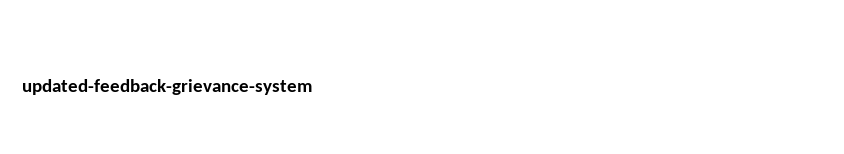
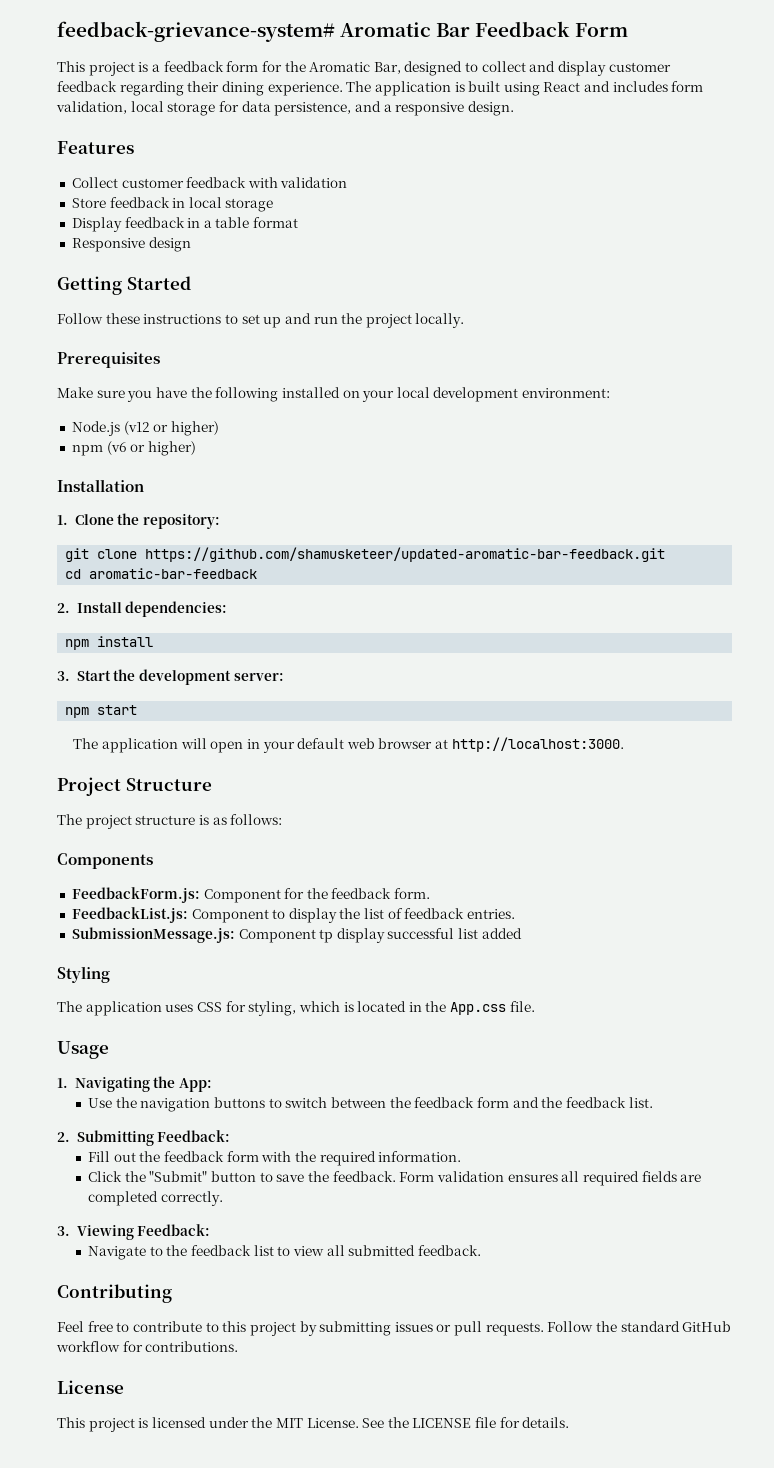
[22,79,312,95] updated-feedback-grievance-system -> [57,21,628,42] [57,61,671,76] [57,81,704,96] [56,101,514,116] [57,141,134,154] [71,177,348,188] [71,197,274,212] [71,217,299,232] [71,237,191,252] [57,276,191,295] [57,313,465,328] [57,352,160,368] [57,387,611,402] [71,421,219,436] [71,441,196,456] [57,479,144,492] [57,513,221,529] [65,547,666,562] [65,568,258,579] [57,601,228,617] [65,636,154,650] [57,669,284,685] [65,705,138,718] [73,737,624,753] [57,777,212,796] [57,814,283,829] [57,853,153,869] [71,887,431,903] [71,907,516,923] [71,927,522,943] [57,966,110,983] [57,1001,535,1016] [57,1041,109,1059] [57,1076,213,1092] [88,1097,653,1112] [57,1130,231,1146] [88,1151,462,1166] [88,1171,702,1186] [88,1191,223,1206] [57,1224,211,1240] [88,1245,481,1260] [57,1284,172,1303] [57,1321,732,1336] [56,1341,239,1352] [57,1380,124,1394] [57,1417,570,1432] feedback-grievance-system# Aromatic Bar Feedback Form // This project is a feedback form for the Aromatic Bar, designed to collect and display customer feedback regarding their dining experience. The application is built using React and includes form validation, local storage for data persistence, and a responsive design. // Features // Collect customer feedback with validation // Store feedback in local storage // Display feedback in a table format // Responsive design // Getting Started // Follow these instructions to set up and run the project locally. // Prerequisites // Make sure you have the following installed on your local development environment: // Node.js (v12 or higher) // npm (v6 or higher) // Installation // 1. Clone the repository: // git clone https://github.com/shamusketeer/updated-aromatic-bar-feedback.git // cd aromatic-bar-feedback // 2. Install dependencies: // npm install // 3. Start the development server: // npm start // The application will open in your default web browser at http://localhost:3000. // Project Structure // The project structure is as follows: // Components // FeedbackForm.js: Component for the feedback form. // FeedbackList.js: Component to display the list of feedback entries. // SubmissionMessage.js: Component tp display successful list added // Styling // The application uses CSS for styling, which is located in the App.css file. // Usage // 1. Navigating the App: // Use the navigation buttons to switch between the feedback form and the feedback list. // 2. Submitting Feedback: // Fill out the feedback form with the required information. // Click the "Submit" button to save the feedback. Form validation ensures all required fields are completed correctly. // 3. Viewing Feedback: // Navigate to the feedback list to view all submitted feedback. // Contributing // Feel free to contribute to this project by submitting issues or pull requests. Follow the standard GitHub workflow for contributions. // License // This project is licensed under the MIT License. See the LICENSE file for details.

